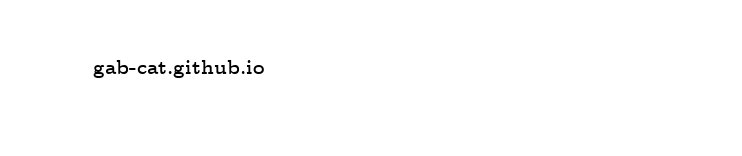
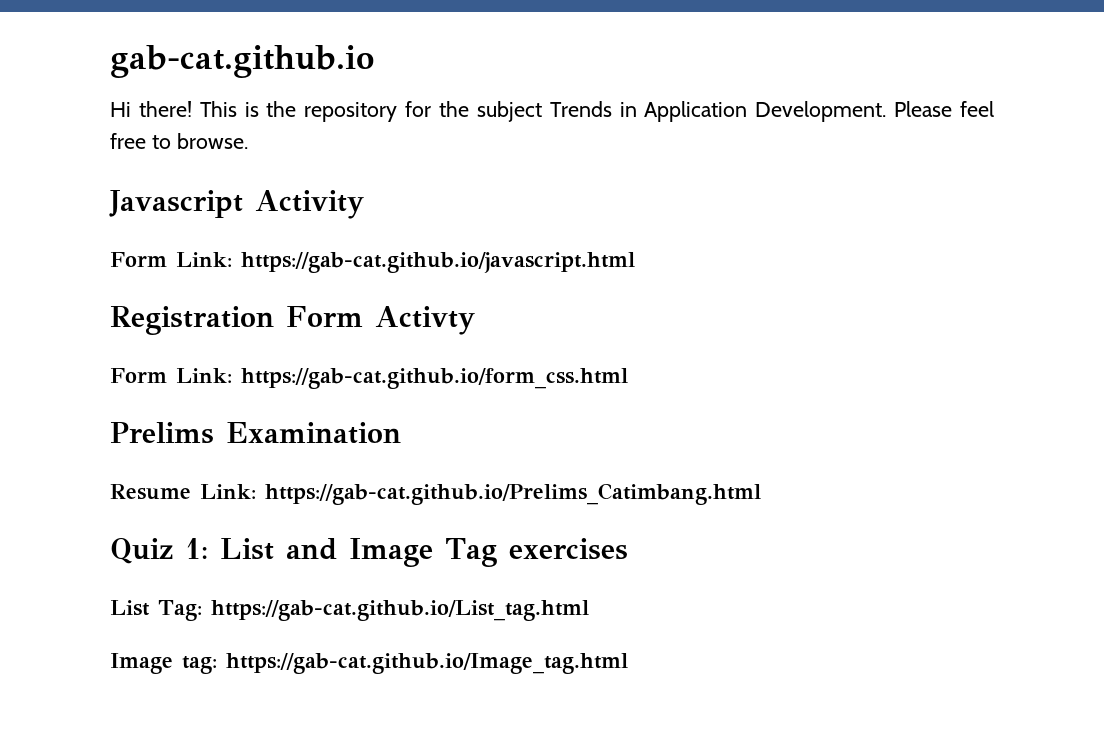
(265, 69) none -> [110,101,994,122] [110,133,248,149] [109,190,364,219] [110,252,635,273] [110,306,475,335] [110,368,628,389] [110,422,401,444] [110,483,761,505] [110,538,628,567] [110,600,589,621] [110,653,628,674] // Hi there! This is the repository for the subject Trends in Application Development. Please feel free to browse. // Javascript Activity // Form Link: https://gab-cat.github.io/javascript.html // Registration Form Activty // Form Link: https://gab-cat.github.io/form_css.html // Prelims Examination // Resume Link: https://gab-cat.github.io/Prelims_Catimbang.html // Quiz 1: List and Image Tag exercises // List Tag: https://gab-cat.github.io/List_tag.html // Image tag: https://gab-cat.github.io/Image_tag.html

